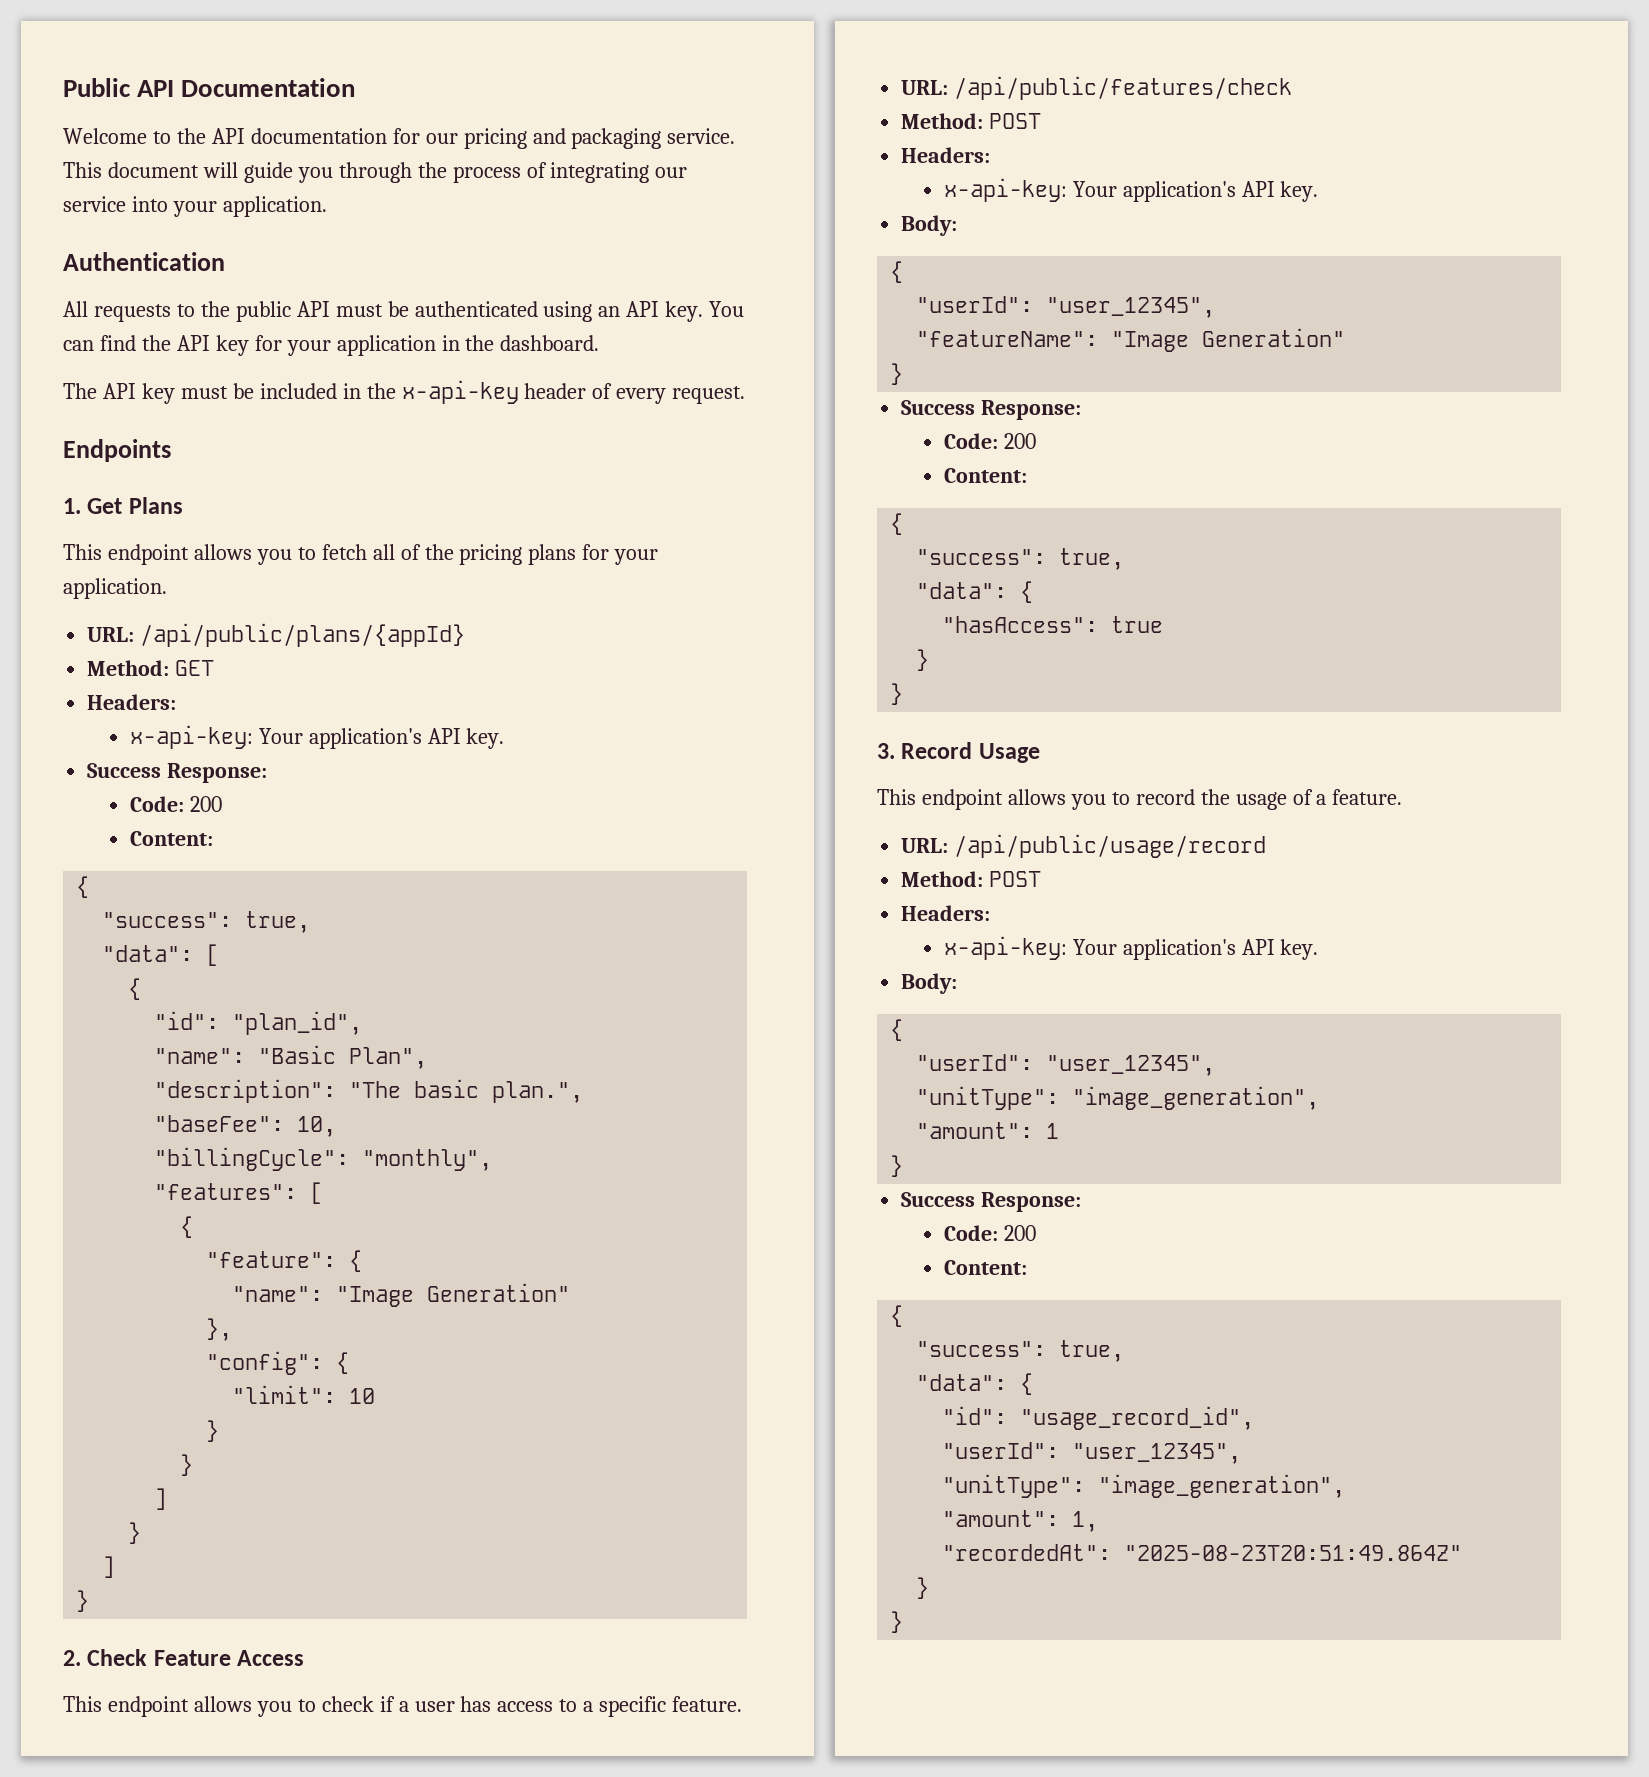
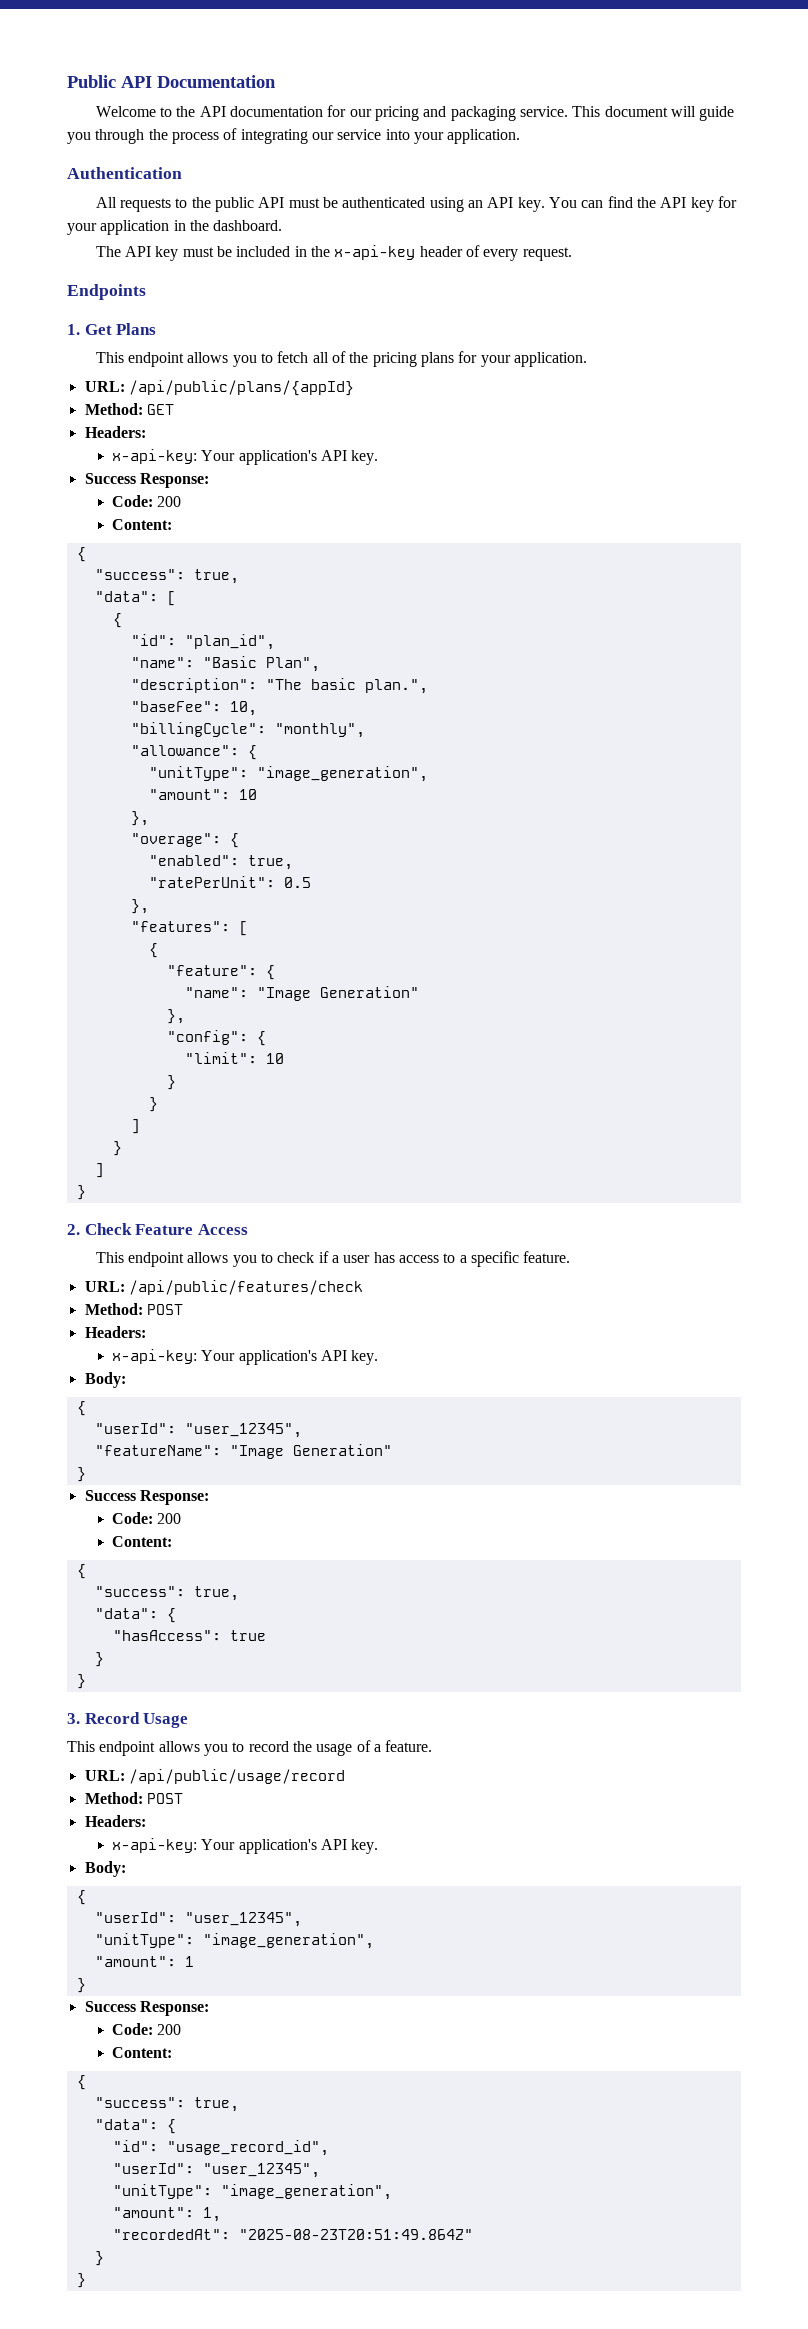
(493, 1160) none -> [130,745,257,760] [148,766,428,782] [148,789,257,800] [130,811,149,826] [130,833,239,848] [148,855,293,870] [148,876,311,888] [130,899,149,914] // "allowance": { // "unitType": "image_generation", // "amount": 10 // }, // "overage": { // "enabled": true, // "ratePerUnit": 0.5 // },

